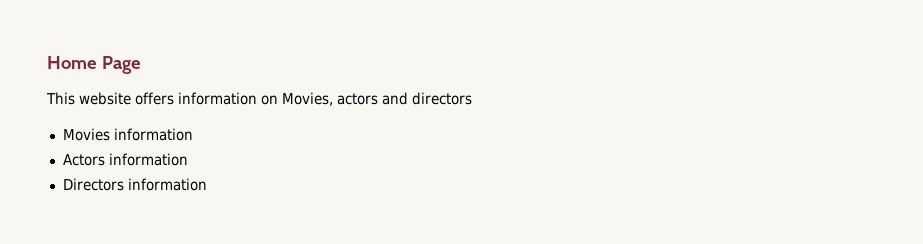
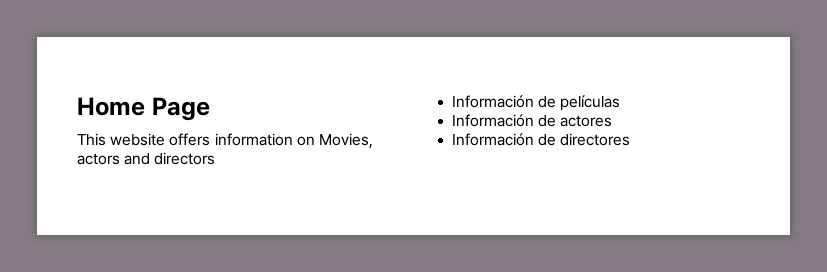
[62,128,193,141] [62,153,188,166] [62,178,207,191] Movies information // Actors information // Directors information -> [452,95,621,111] [452,114,613,127] [452,133,631,146] Información de películas // Información de actores // Información de directores

